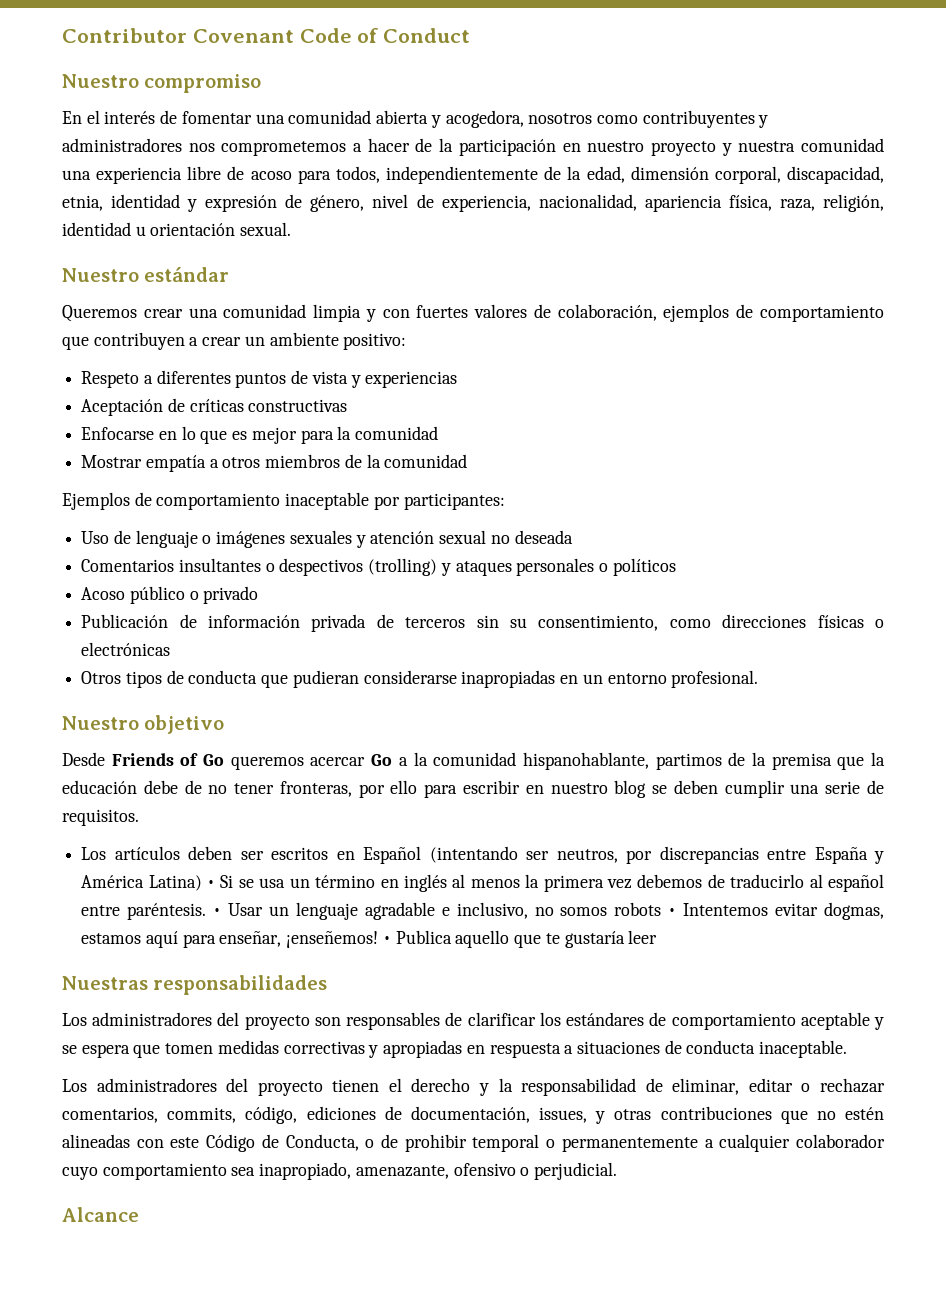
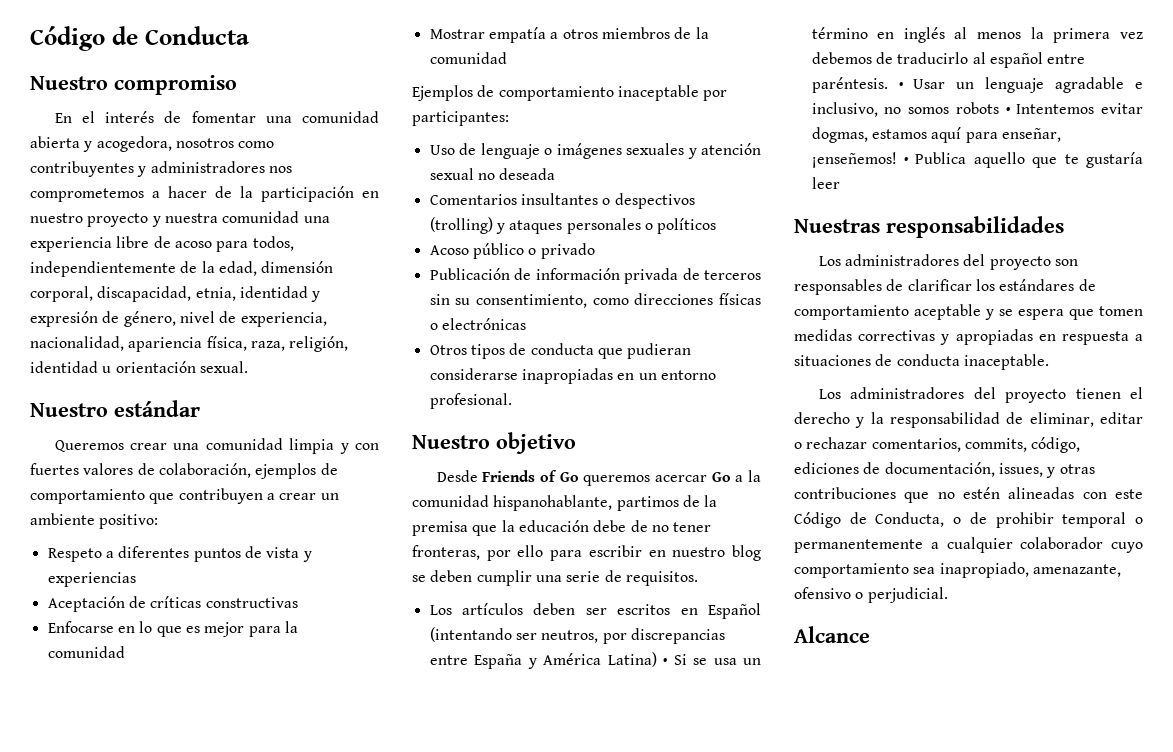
[62,28,471,43] Contributor Covenant Code of Conduct -> [30,26,249,51] Código de Conducta

